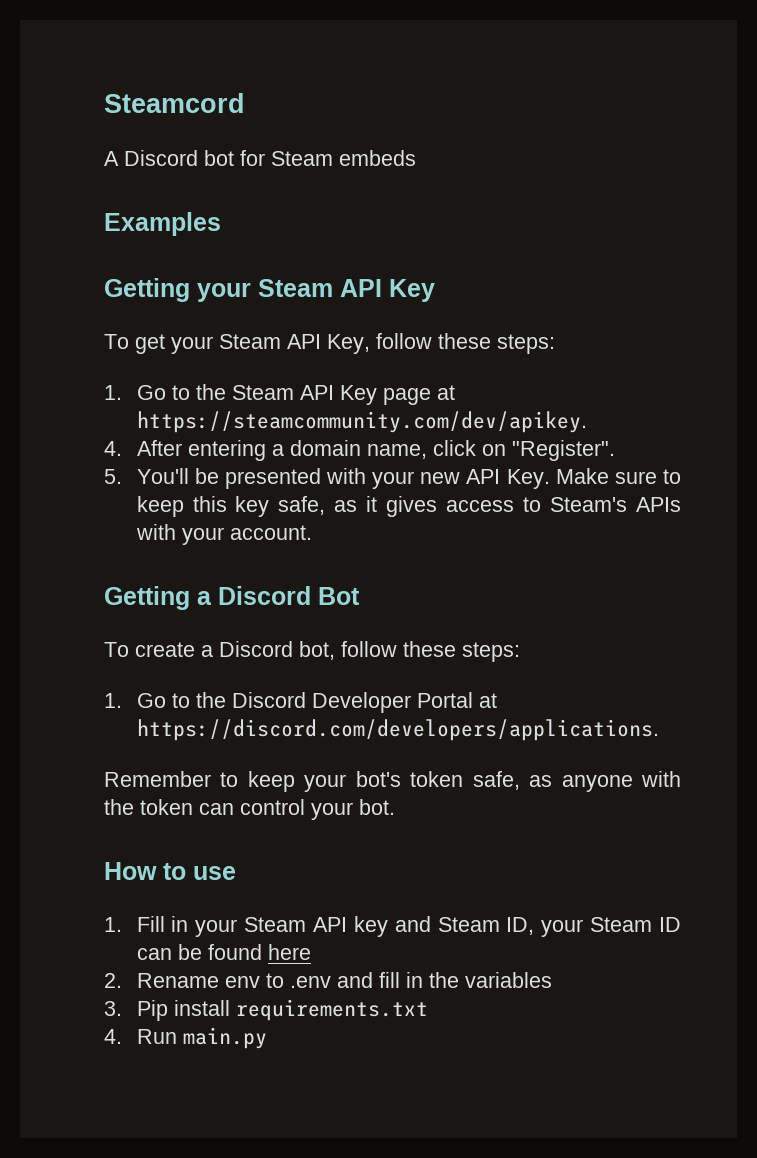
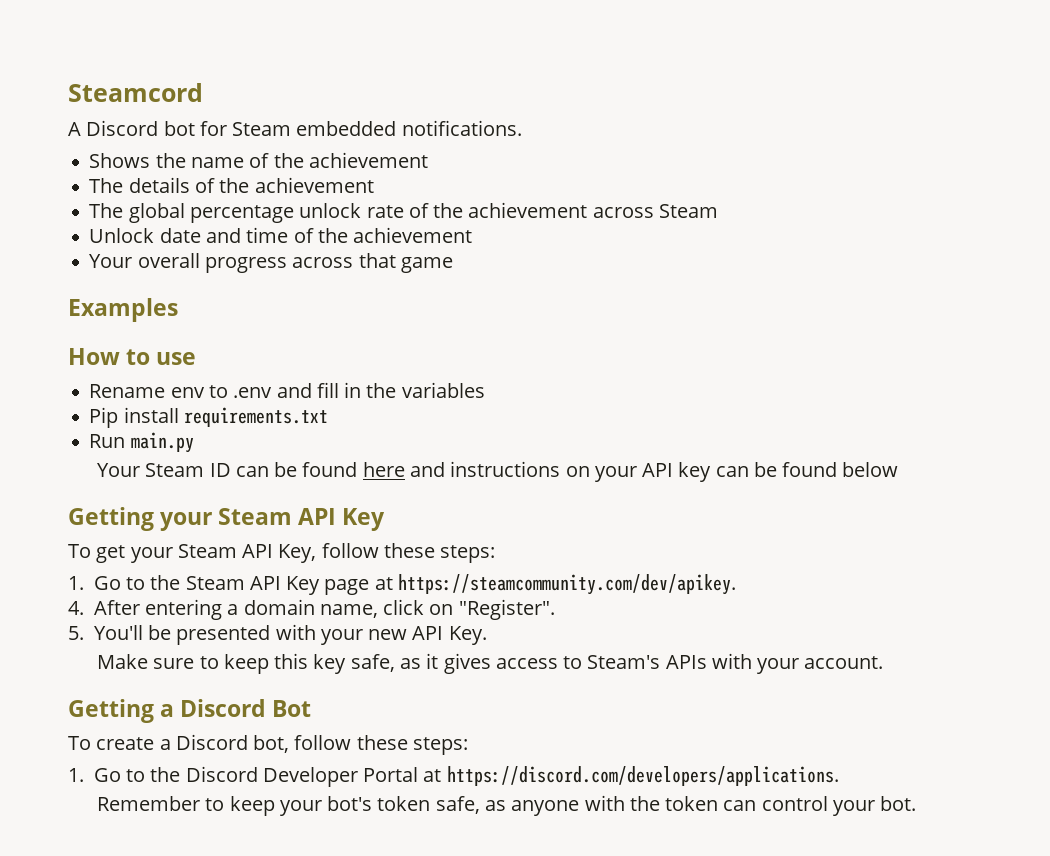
[339,150,416,166] [104,212,221,236] embeds // Examples -> [296,120,522,136] [89,152,428,168] [89,177,374,193] [89,202,718,223] [89,227,473,243] [89,253,453,273] [68,298,178,322] [68,348,197,365] [89,382,485,398] [89,407,328,428] [89,432,194,453] [97,461,899,482] embedded notifications. // Shows the name of the achievement // The details of the achievement // The global percentage unlock rate of the achievement across Steam // Unlock date and time of the achievement // Your overall progress across that game // Examples // How to use // Rename env to .env and fill in the variables // Pip install requirements.txt // Run main.py // Your Steam ID can be found here and instructions on your API key can be found below
(550, 479) none -> (487, 635) //
[104,862,236,880] [104,916,682,937] [136,944,311,960] [104,972,552,988] [104,999,428,1021] [104,1027,267,1049] // How to use // 1. Fill in your Steam API key and Steam ID, your Steam ID can be found here // 2. Rename env to .env and fill in the variables // 3. Pip install requirements.txt // 4. Run main.py -> (917, 803) none

